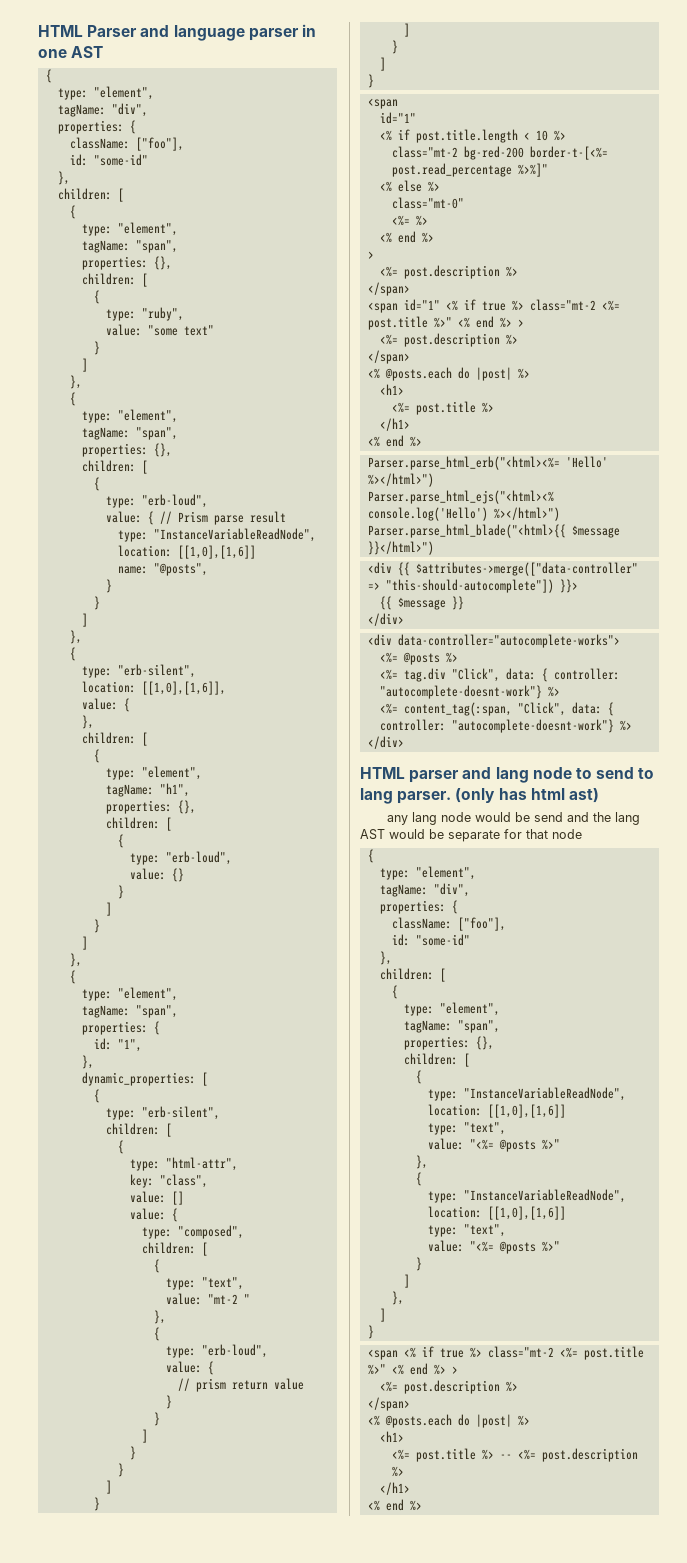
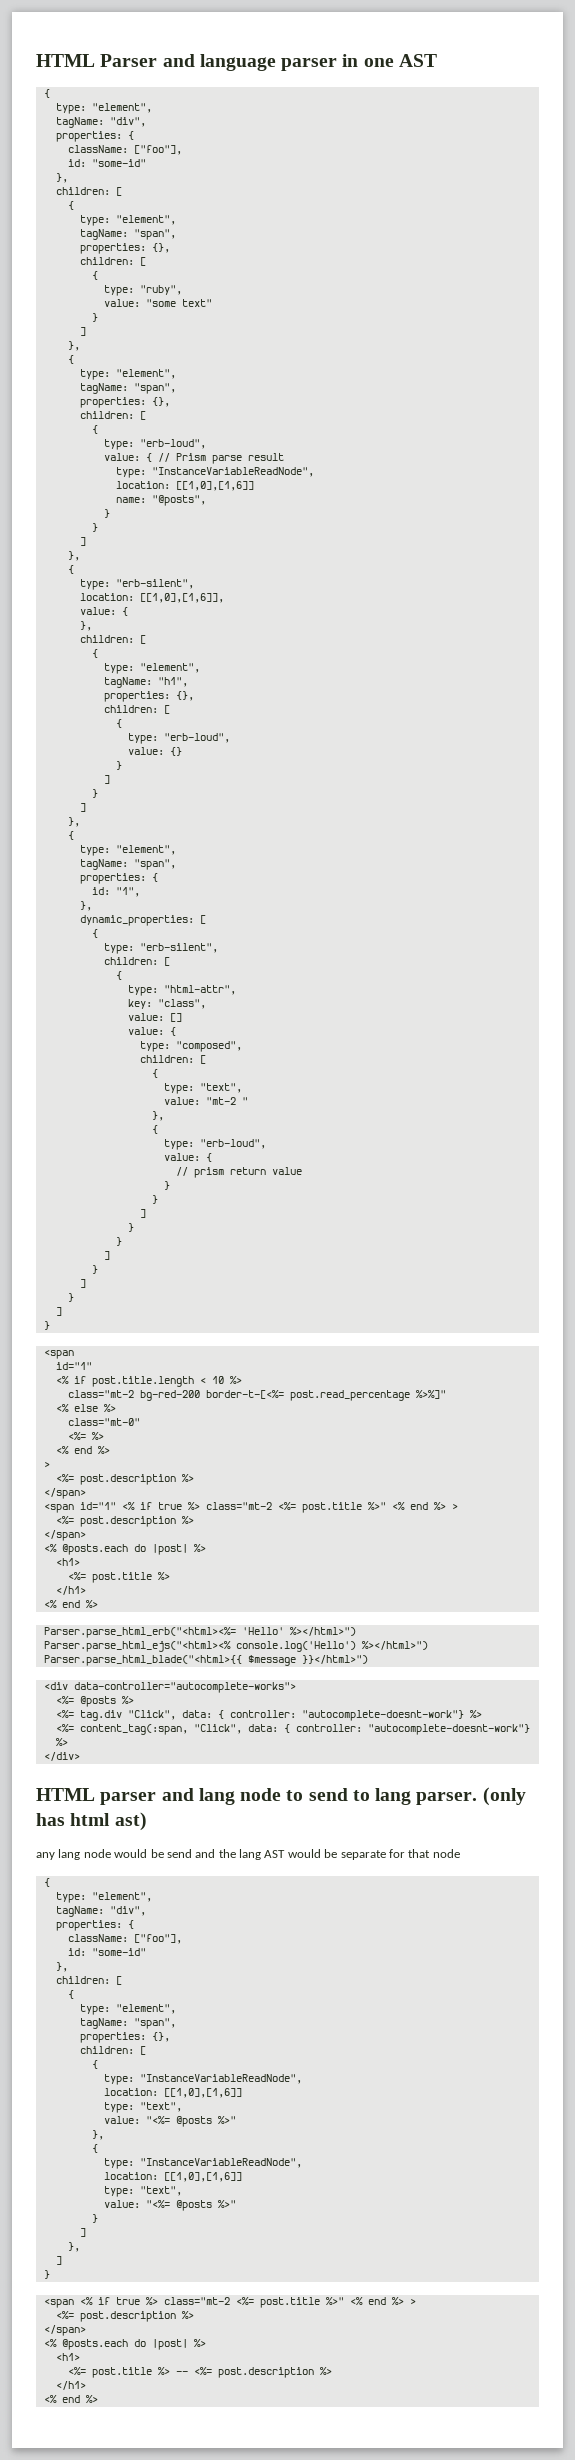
[367,562,638,576] [367,579,578,593] [379,596,464,610] [367,613,404,626] // <div {{ $attributes->merge(["data-controller" => "this-should-autocomplete"]) }}> // {{ $message }} // </div> -> (368, 1659) none

